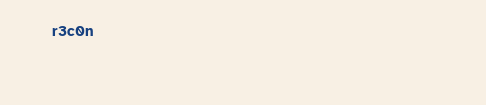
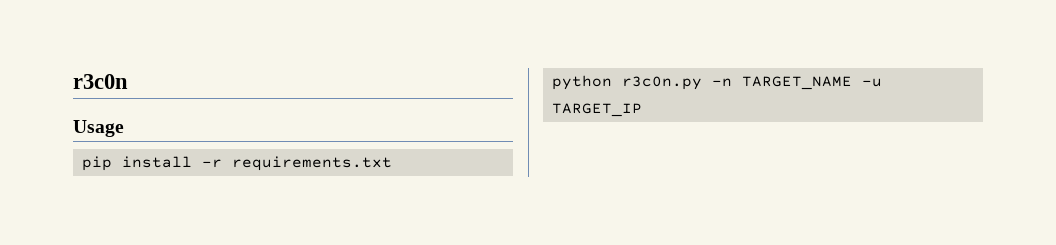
(94, 31) none -> [73,120,124,137] [81,156,392,171] [551,75,882,90] [551,103,642,117] // Usage // pip install -r requirements.txt // python r3c0n.py -n TARGET_NAME -u TARGET_IP

